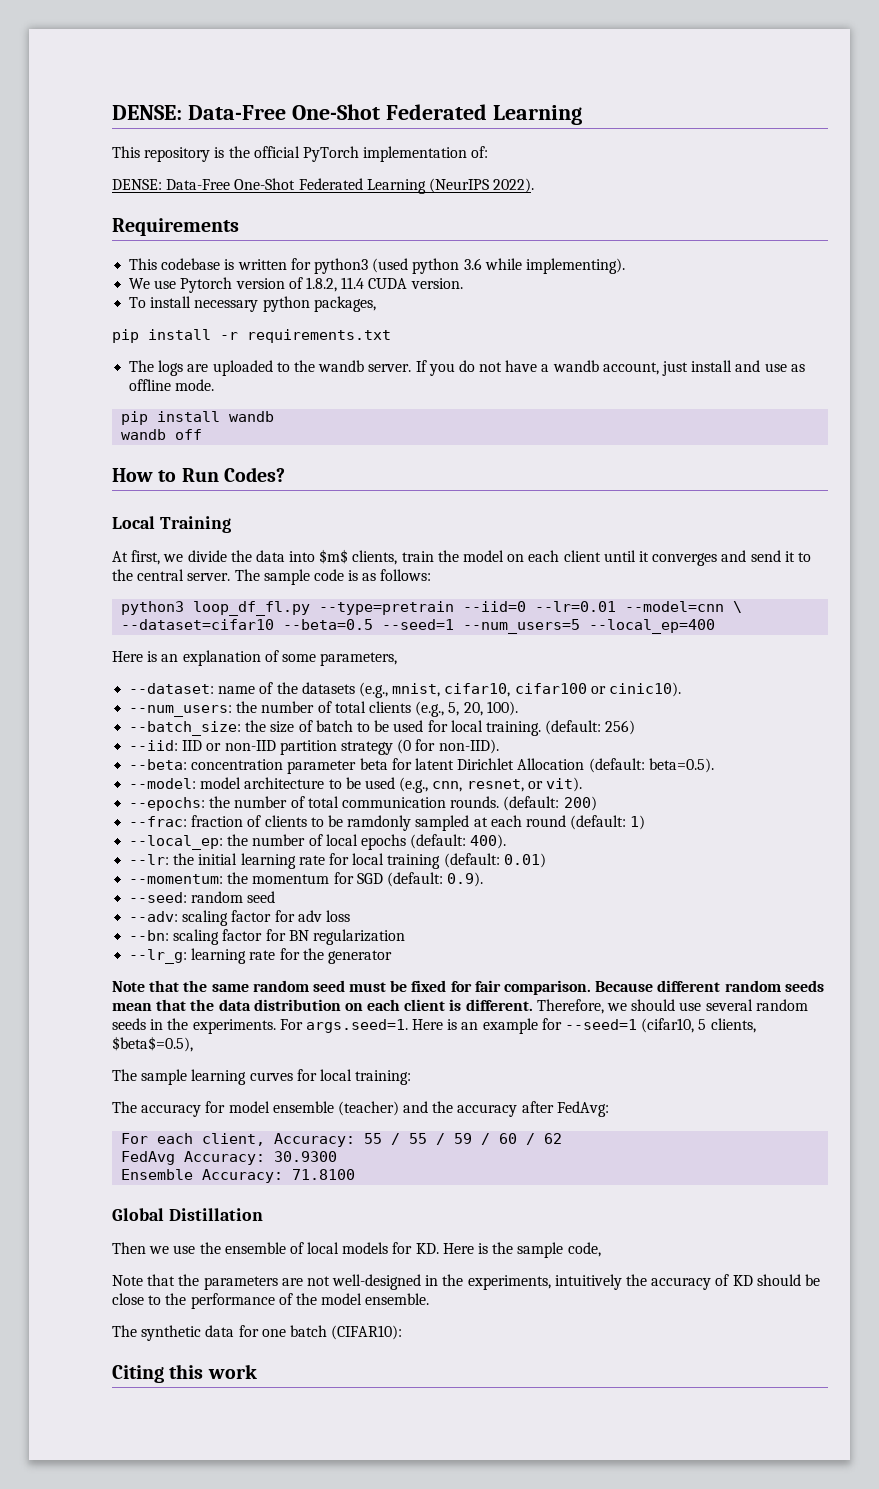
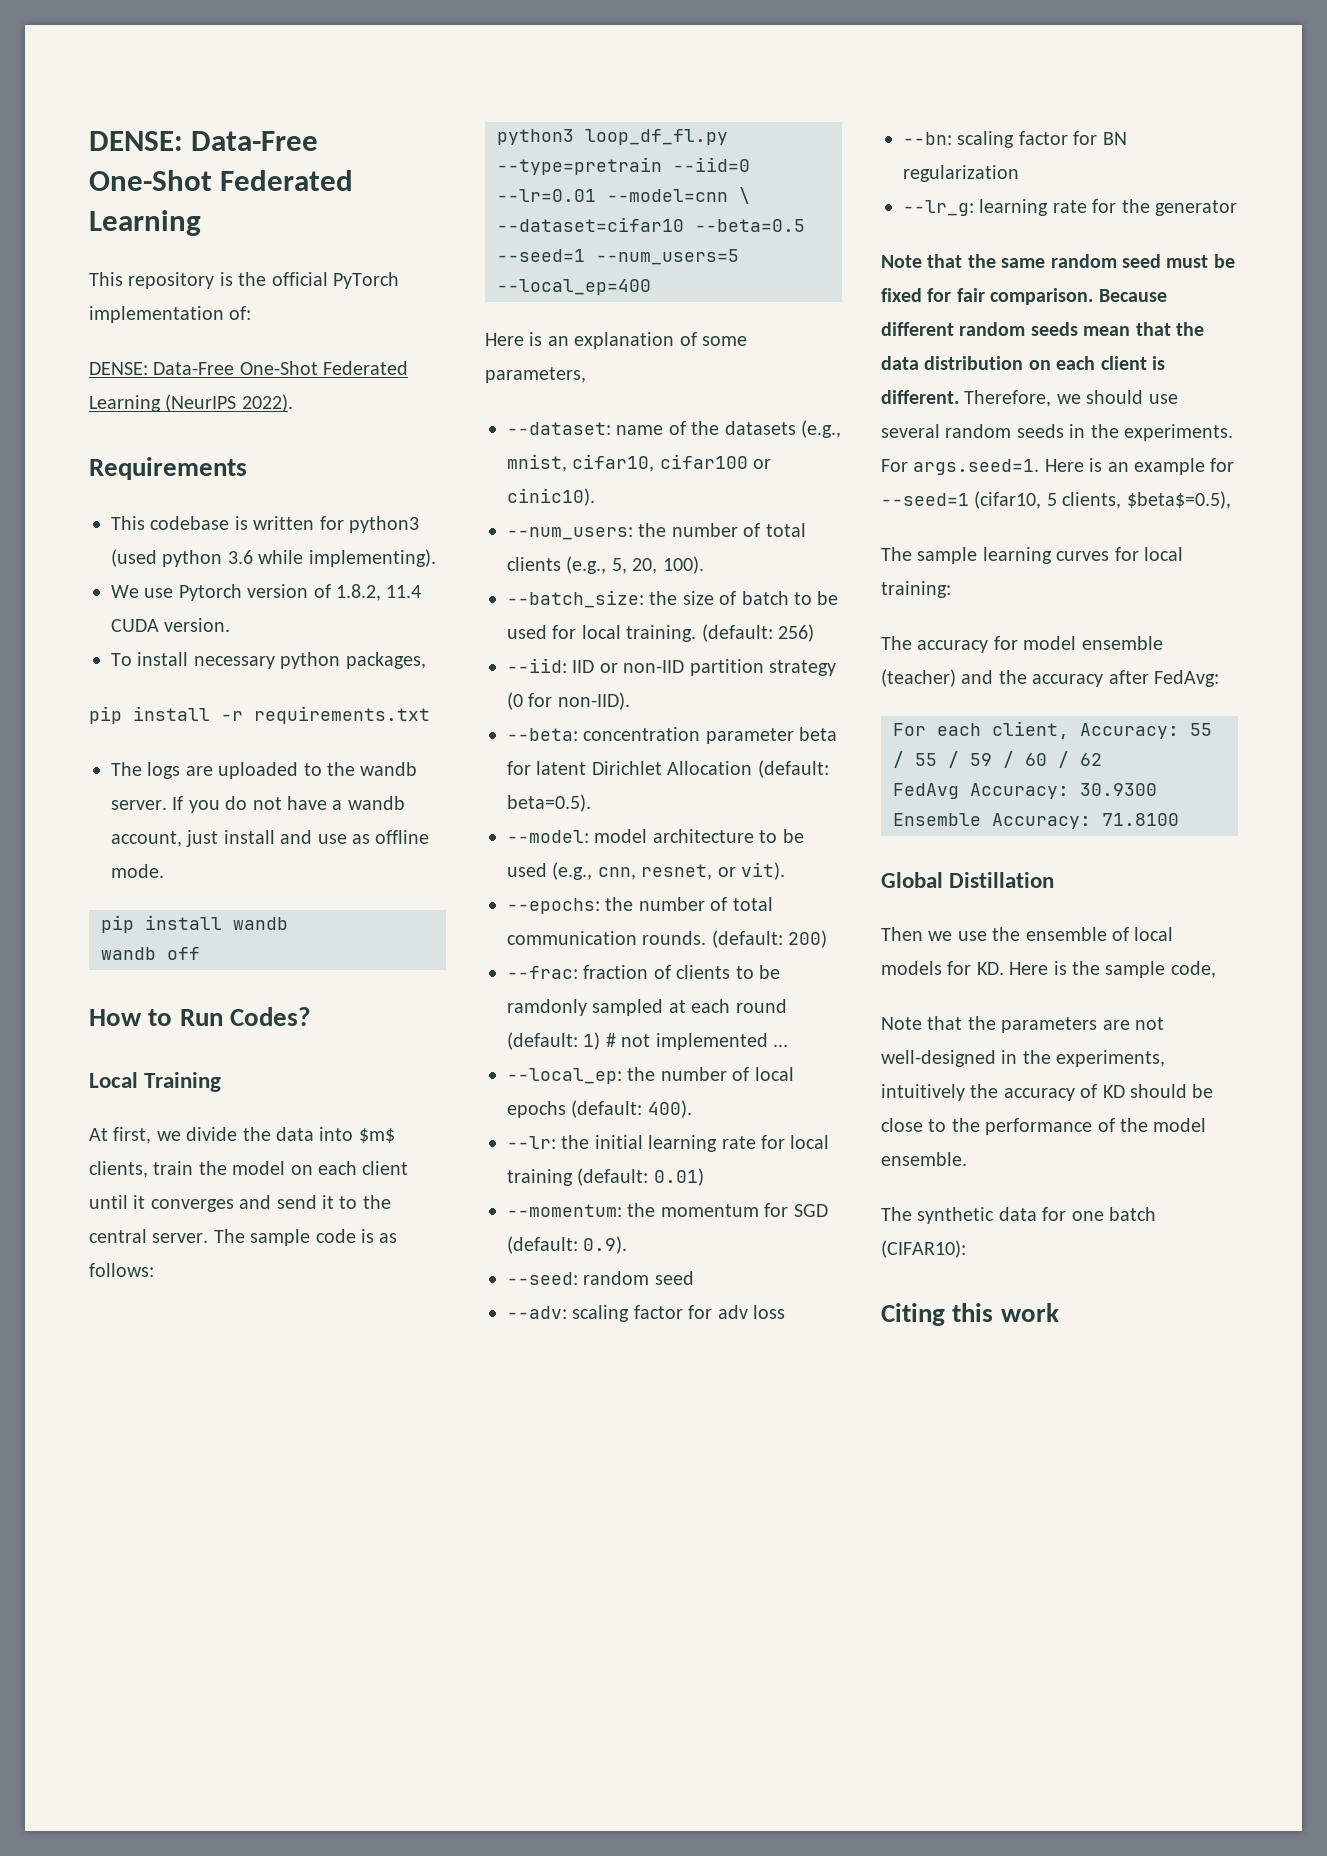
(646, 822) none -> [605,1033,788,1050] # not implemented ...

